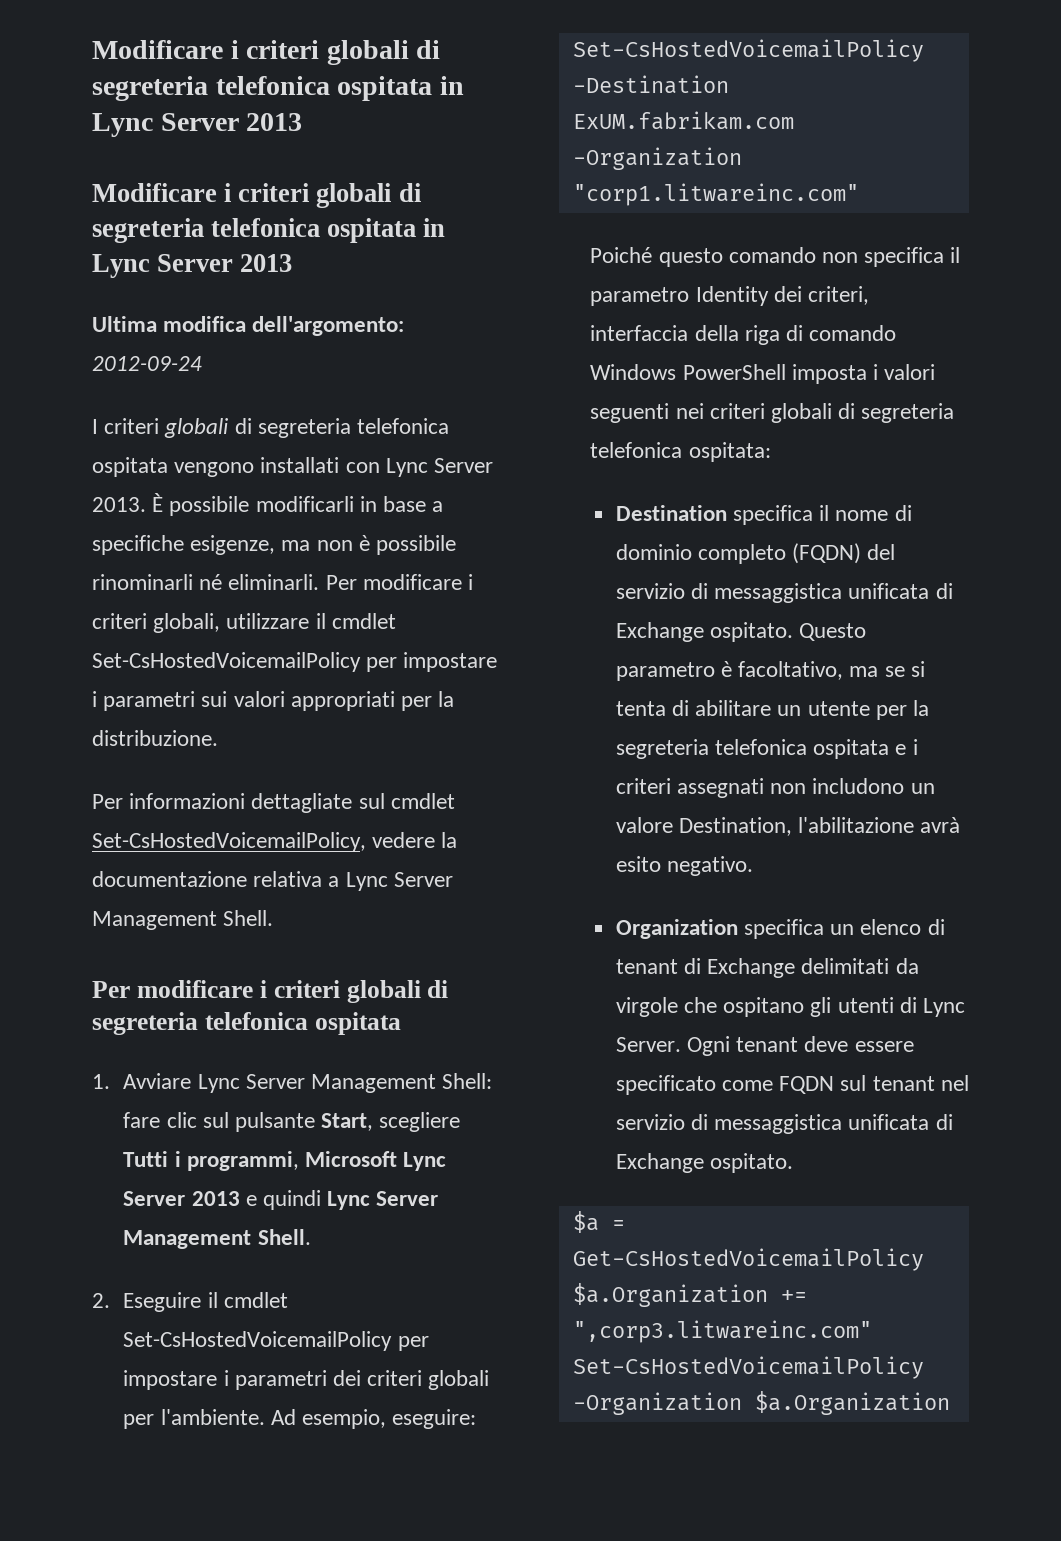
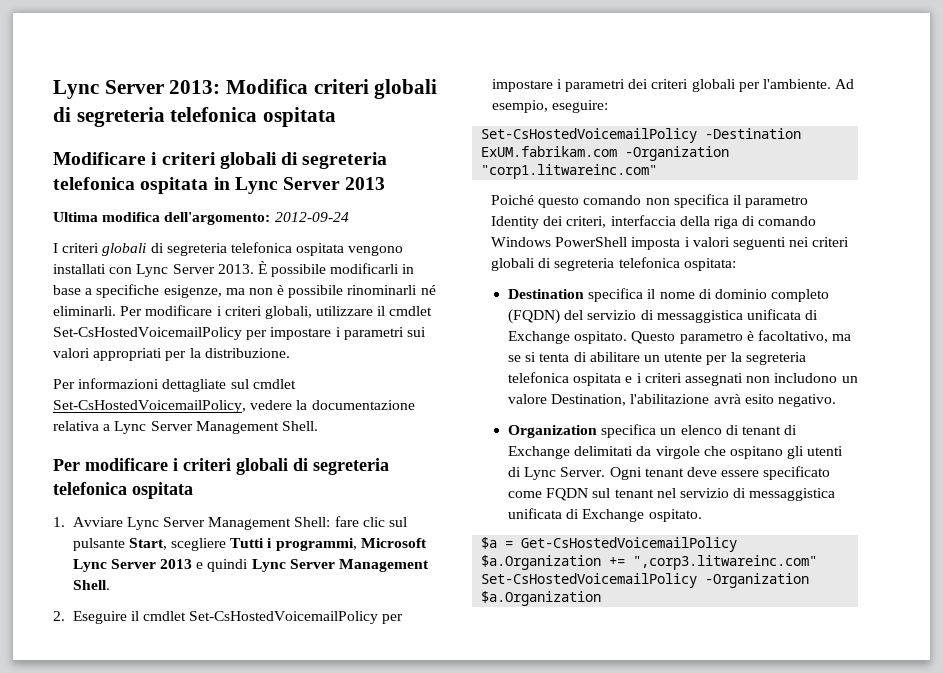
[92,40,441,65] [92,76,464,101] [92,113,303,137] Modificare i criteri globali di segreteria telefonica ospitata in Lync Server 2013 -> [53,79,438,99] [53,107,337,127] Lync Server 2013: Modifica criteri globali di segreteria telefonica ospitata

